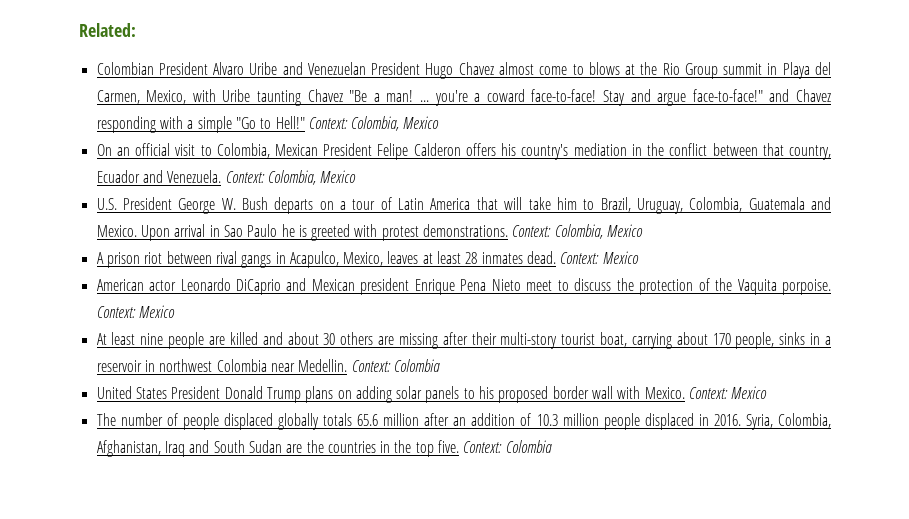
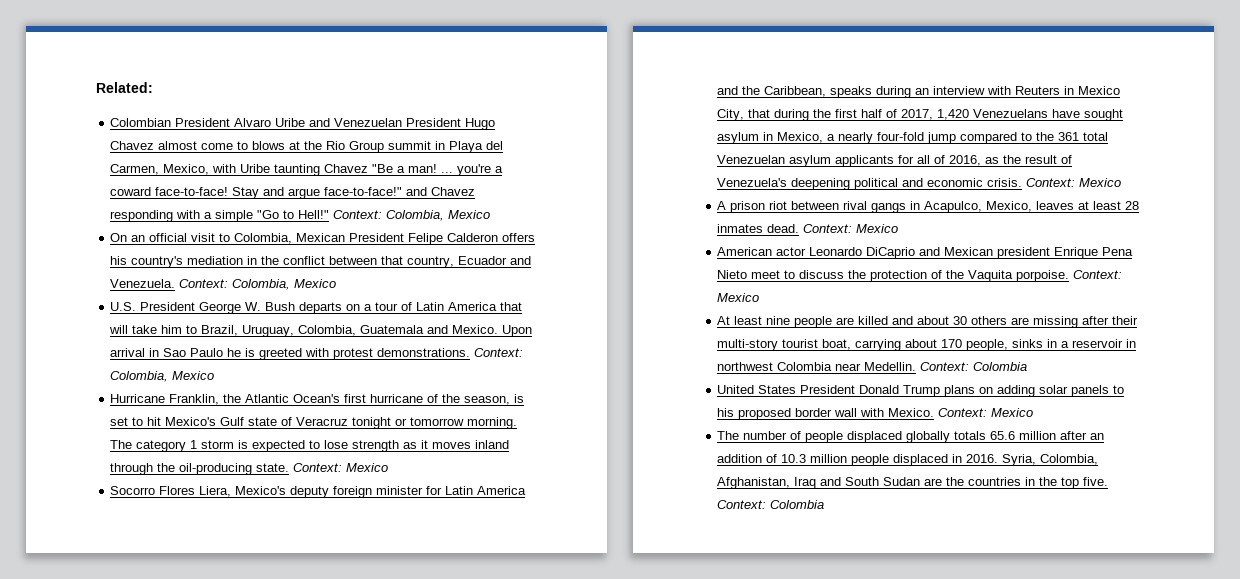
(644, 230) none -> [110,394,525,405] [110,417,518,429] [110,440,510,452] [110,463,389,475] [110,486,527,498] [717,86,1121,98] [717,109,1124,121] [717,132,1109,144] [717,155,1073,167] [717,178,1122,190] // Hurricane Franklin, the Atlantic Ocean's first hurricane of the season, is set to hit Mexico's Gulf state of Veracruz tonight or tomorrow morning. The category 1 storm is expected to lose strength as it moves inland through the oil-producing state. Context: Mexico // Socorro Flores Liera, Mexico's deputy foreign minister for Latin America and the Caribbean, speaks during an interview with Reuters in Mexico City, that during the first half of 2017, 1,420 Venezuelans have sought asylum in Mexico, a nearly four-fold jump compared to the 361 total Venezuelan asylum applicants for all of 2016, as the result of Venezuela's deepening political and economic crisis. Context: Mexico

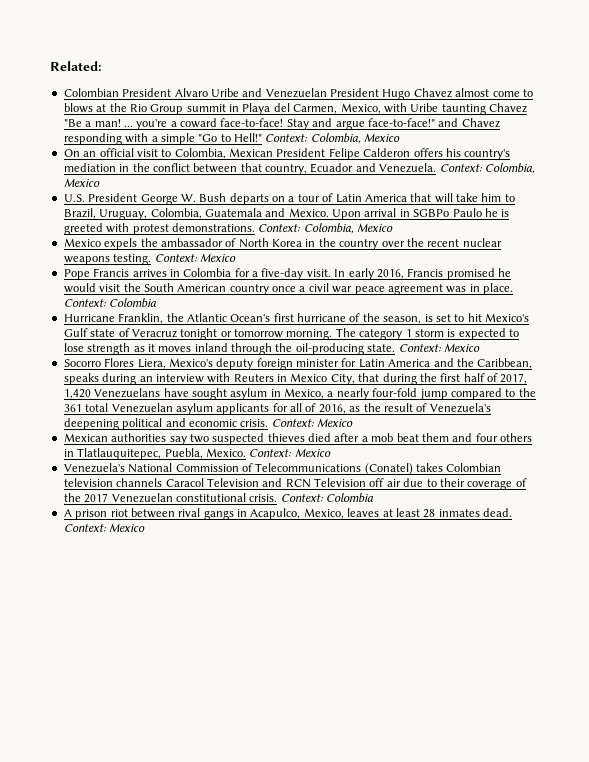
[163,348,187,357] Sao -> [413,209,450,217] SGBPo
(215, 375) none -> [63,238,502,250] [63,253,236,265] [63,268,511,280] [63,283,513,295] [63,298,157,308] // Mexico expels the ambassador of North Korea in the country over the recent nuclear weapons testing. Context: Mexico // Pope Francis arrives in Colombia for a five-day visit. In early 2016, Francis promised he would visit the South American country once a civil war peace agreement was in place. Context: Colombia
(1122, 182) none -> [63,433,532,445] [63,448,331,460] [63,463,502,475] [63,478,527,490] [63,493,373,503] // Mexican authorities say two suspected thieves died after a mob beat them and four others in Tlatlauquitepec, Puebla, Mexico. Context: Mexico // Venezuela's National Commission of Telecommunications (Conatel) takes Colombian television channels Caracol Television and RCN Television off air due to their coverage of the 2017 Venezuelan constitutional crisis. Context: Colombia
[717,247,1134,259] [717,270,1123,282] [717,293,760,302] [717,316,1139,328] [717,339,1137,351] [717,362,1028,371] [717,385,1125,397] [717,408,1034,420] [717,431,1105,443] [717,454,1099,466] [717,477,1109,489] [717,500,825,509] // American actor Leonardo DiCaprio and Mexican president Enrique Pena Nieto meet to discuss the protection of the Vaquita porpoise. Context: Mexico // At least nine people are killed and about 30 others are missing after their multi-story tourist boat, carrying about 170 people, sinks in a reservoir in northwest Colombia near Medellin. Context: Colombia // United States President Donald Trump plans on adding solar panels to his proposed border wall with Mexico. Context: Mexico // The number of people displaced globally totals 65.6 million after an addition of 10.3 million people displaced in 2016. Syria, Colombia, Afghanistan, Iraq and South Sudan are the countries in the top five. Context: Colombia -> (146, 527) none

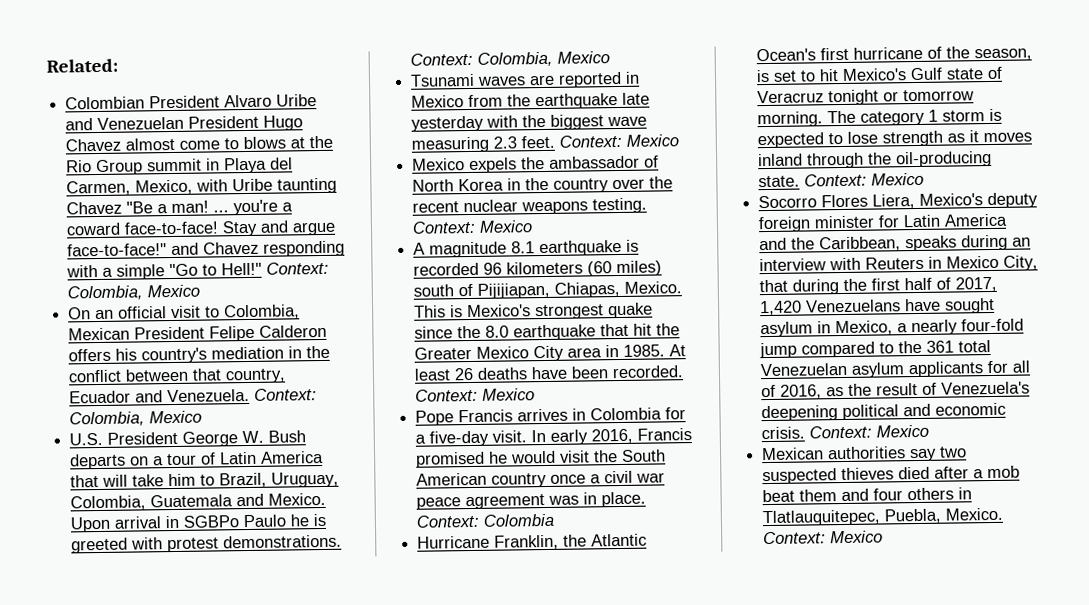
(393, 227) none -> [410,71,641,88] [411,92,651,110] [411,114,648,132] [411,134,680,153] // Tsunami waves are reported in Mexico from the earthquake late yesterday with the biggest wave measuring 2.3 feet. Context: Mexico
(236, 257) none -> [413,239,640,258] [413,260,663,277] [413,281,683,299] [414,302,654,320] [414,323,681,341] [414,344,687,362] [414,365,685,381] [415,388,536,402] // A magnitude 8.1 earthquake is recorded 96 kilometers (60 miles) south of Pijijiapan, Chiapas, Mexico. This is Mexico's strongest quake since the 8.0 earthquake that hit the Greater Mexico City area in 1985. At least 26 deaths have been recorded. Context: Mexico
[63,463,502,475] [63,478,527,490] [63,493,373,503] [63,508,512,520] [63,523,146,532] // Venezuela's National Commission of Telecommunications (Conatel) takes Colombian television channels Caracol Television and RCN Television off air due to their coverage of the 2017 Venezuelan constitutional crisis. Context: Colombia // A prison riot between rival gangs in Acapulco, Mexico, leaves at least 28 inmates dead. Context: Mexico -> (884, 537) none

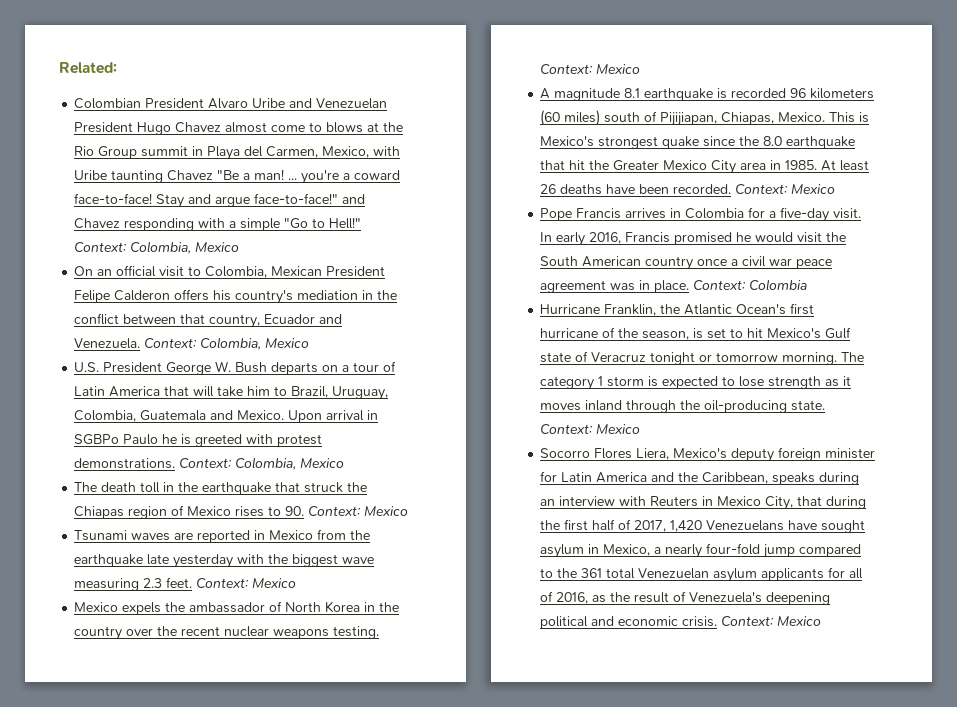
(611, 57) none -> [74,482,368,495] [74,505,409,519] // The death toll in the earthquake that struck the Chiapas region of Mexico rises to 90. Context: Mexico
[761,446,968,462] [762,465,1021,485] [762,487,973,503] [762,507,1004,527] [763,530,884,545] // Mexican authorities say two suspected thieves died after a mob beat them and four others in Tlatlauquitepec, Puebla, Mexico. Context: Mexico -> (822, 621) none

